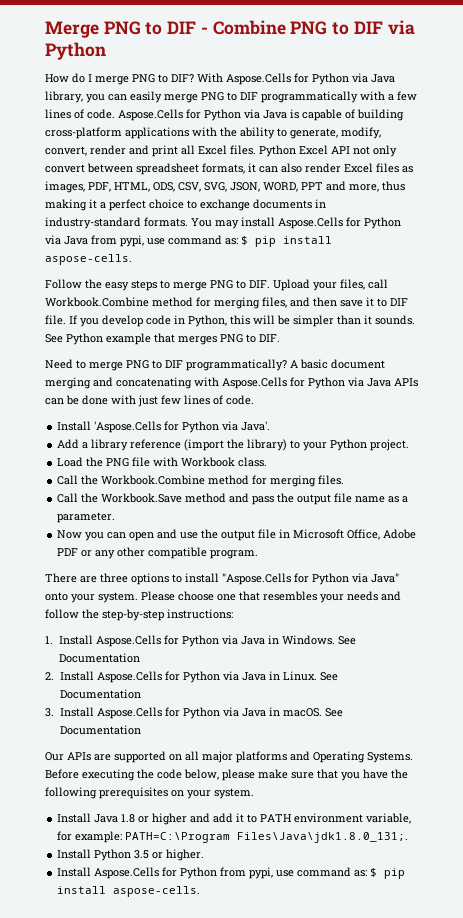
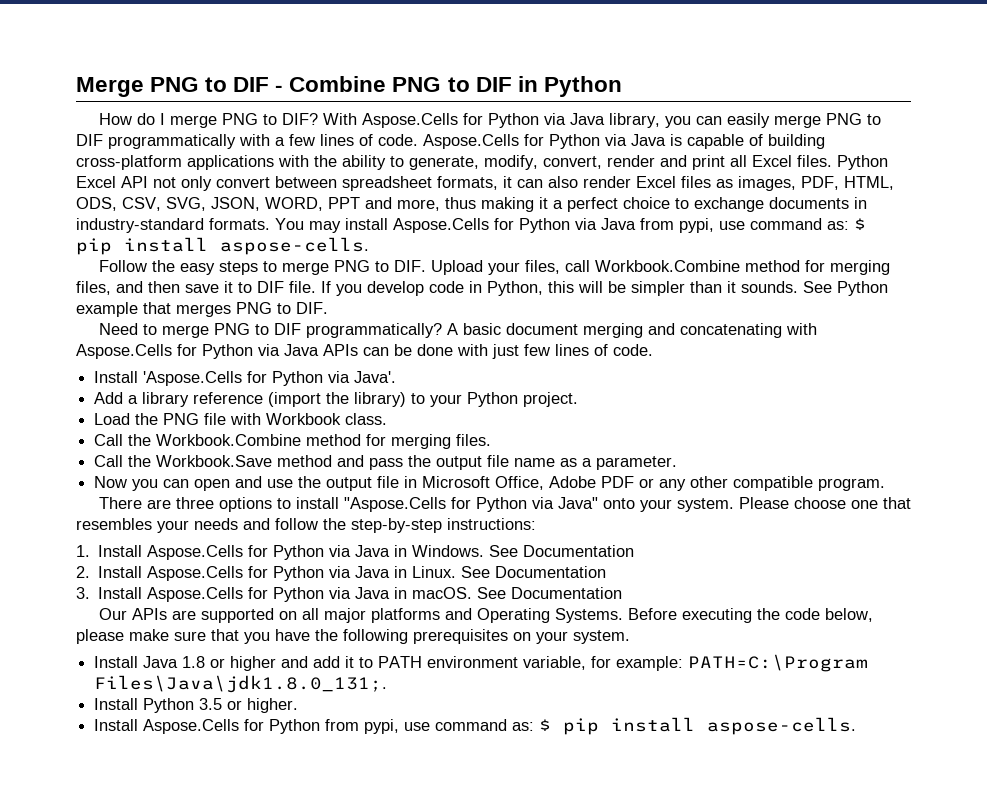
[387,20,415,35] via -> [517,76,538,92] in

